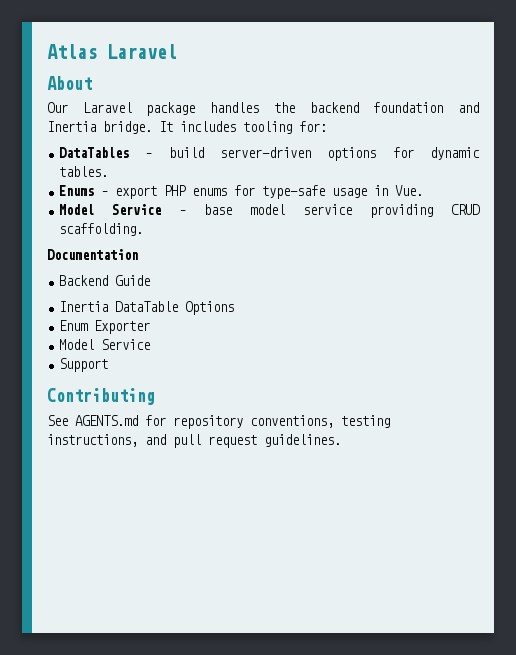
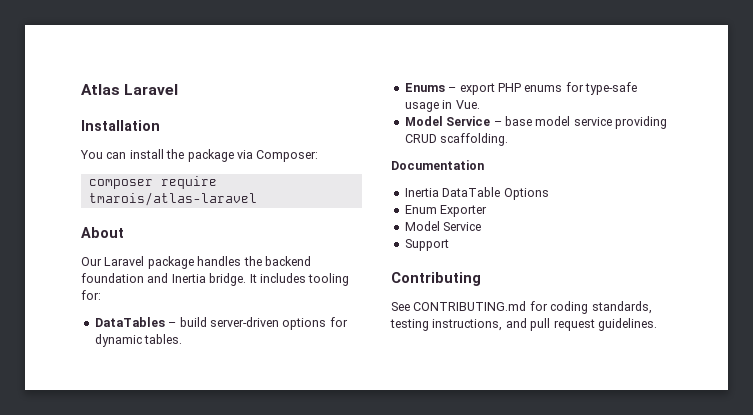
(177, 51) none -> [81,120,160,131] [80,149,319,162] [88,176,217,189] [88,192,257,206] // Installation // You can install the package via Composer: // composer require tmarois/atlas-laravel
[59,275,151,286] // Backend Guide -> (484, 165) none
[75,415,334,429] AGENTS.md for repository conventions, -> [413,301,652,314] CONTRIBUTING.md for coding standards,

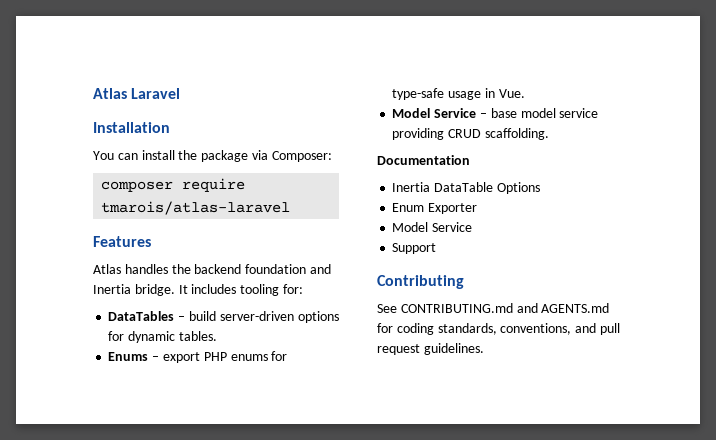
[81,227,124,238] [81,256,194,269] About // Our Laravel package -> [93,236,151,247] [93,264,121,274] Features // Atlas
(527, 306) none -> [516,303,610,313] and AGENTS.md
[390,319,503,331] testing instructions, -> [500,323,572,335] conventions,

